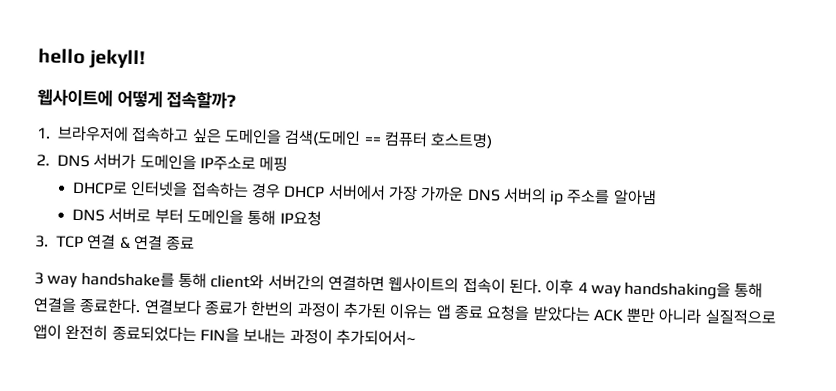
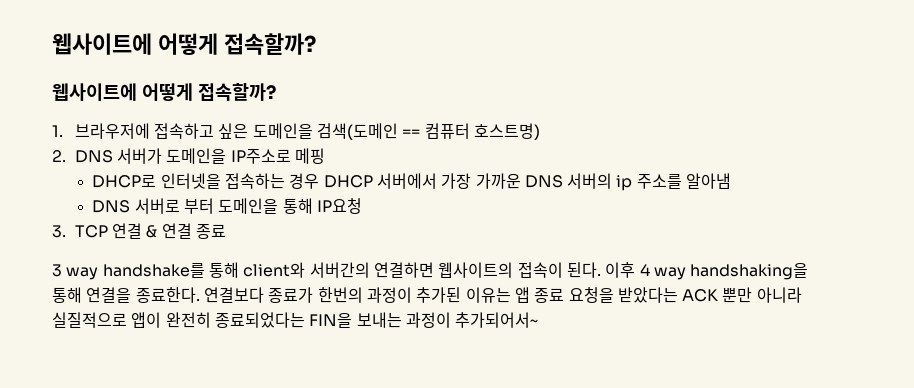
[38,48,147,70] hello jekyll! -> [52,33,316,55] 웹사이트에 어떻게 접속할까?

